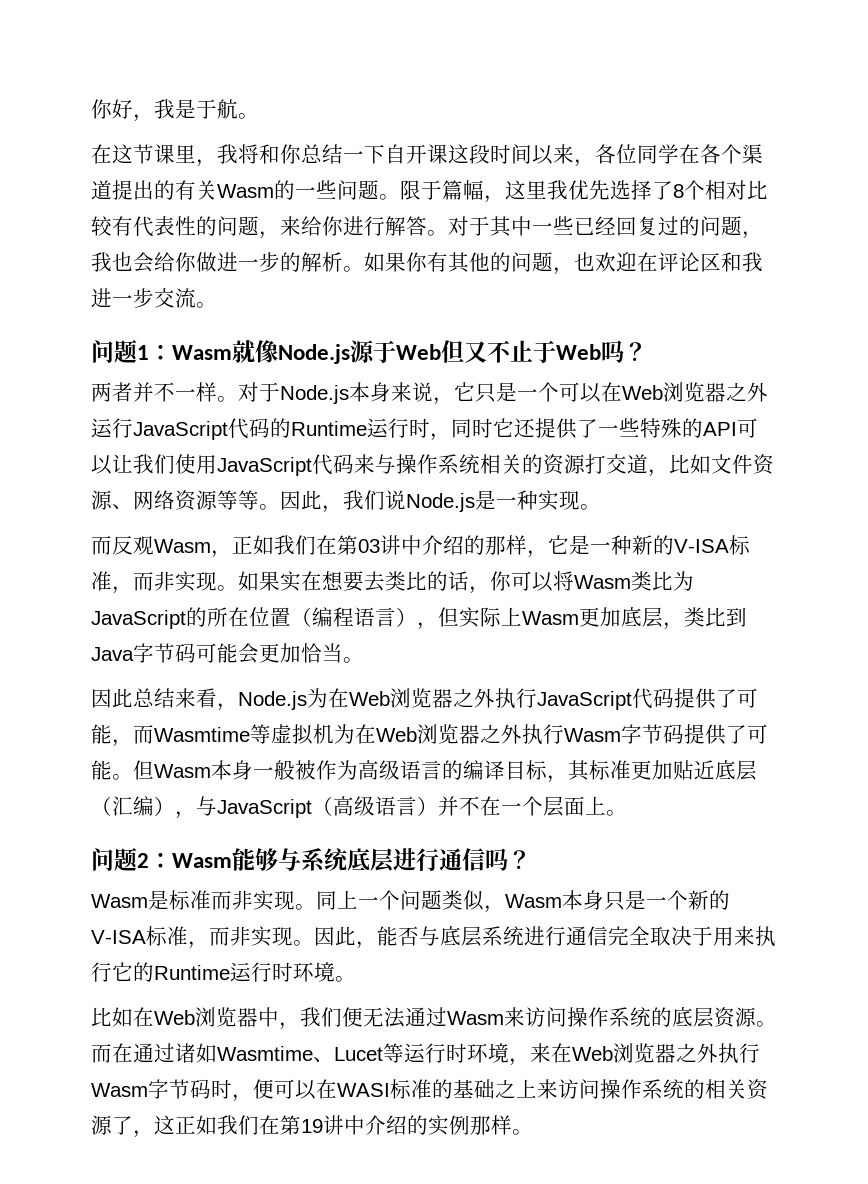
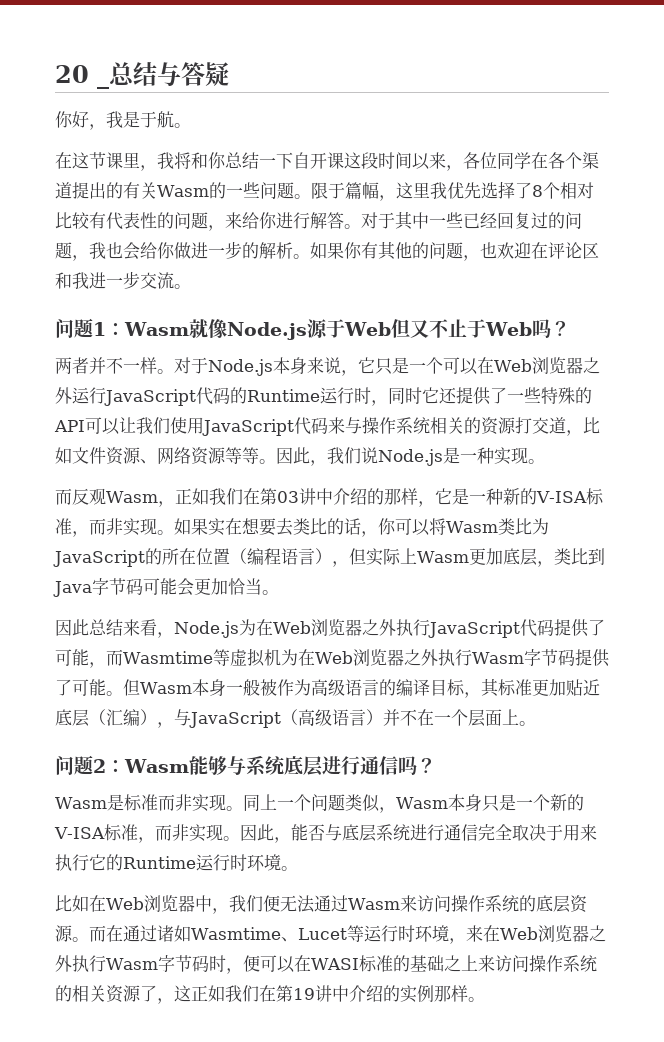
(91, 109) none -> [55,65,89,83] [97,62,229,89] 20 _总结与答疑 //

